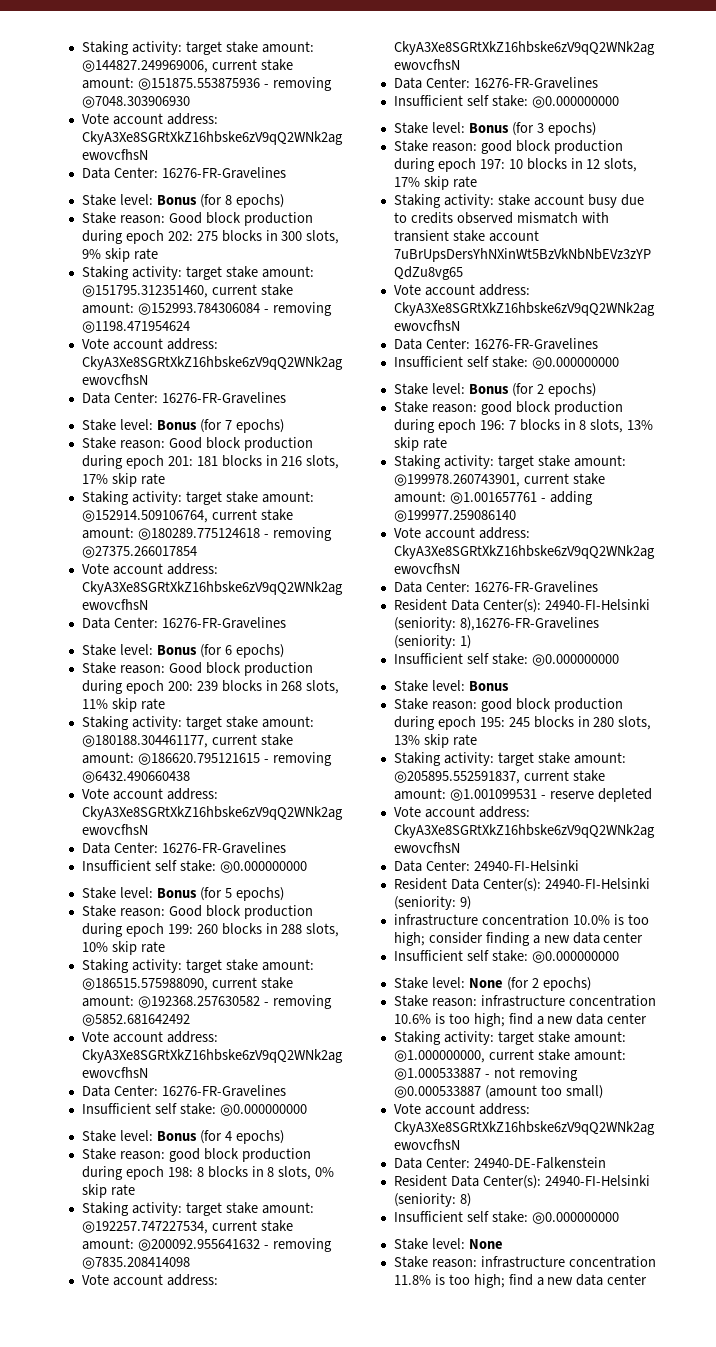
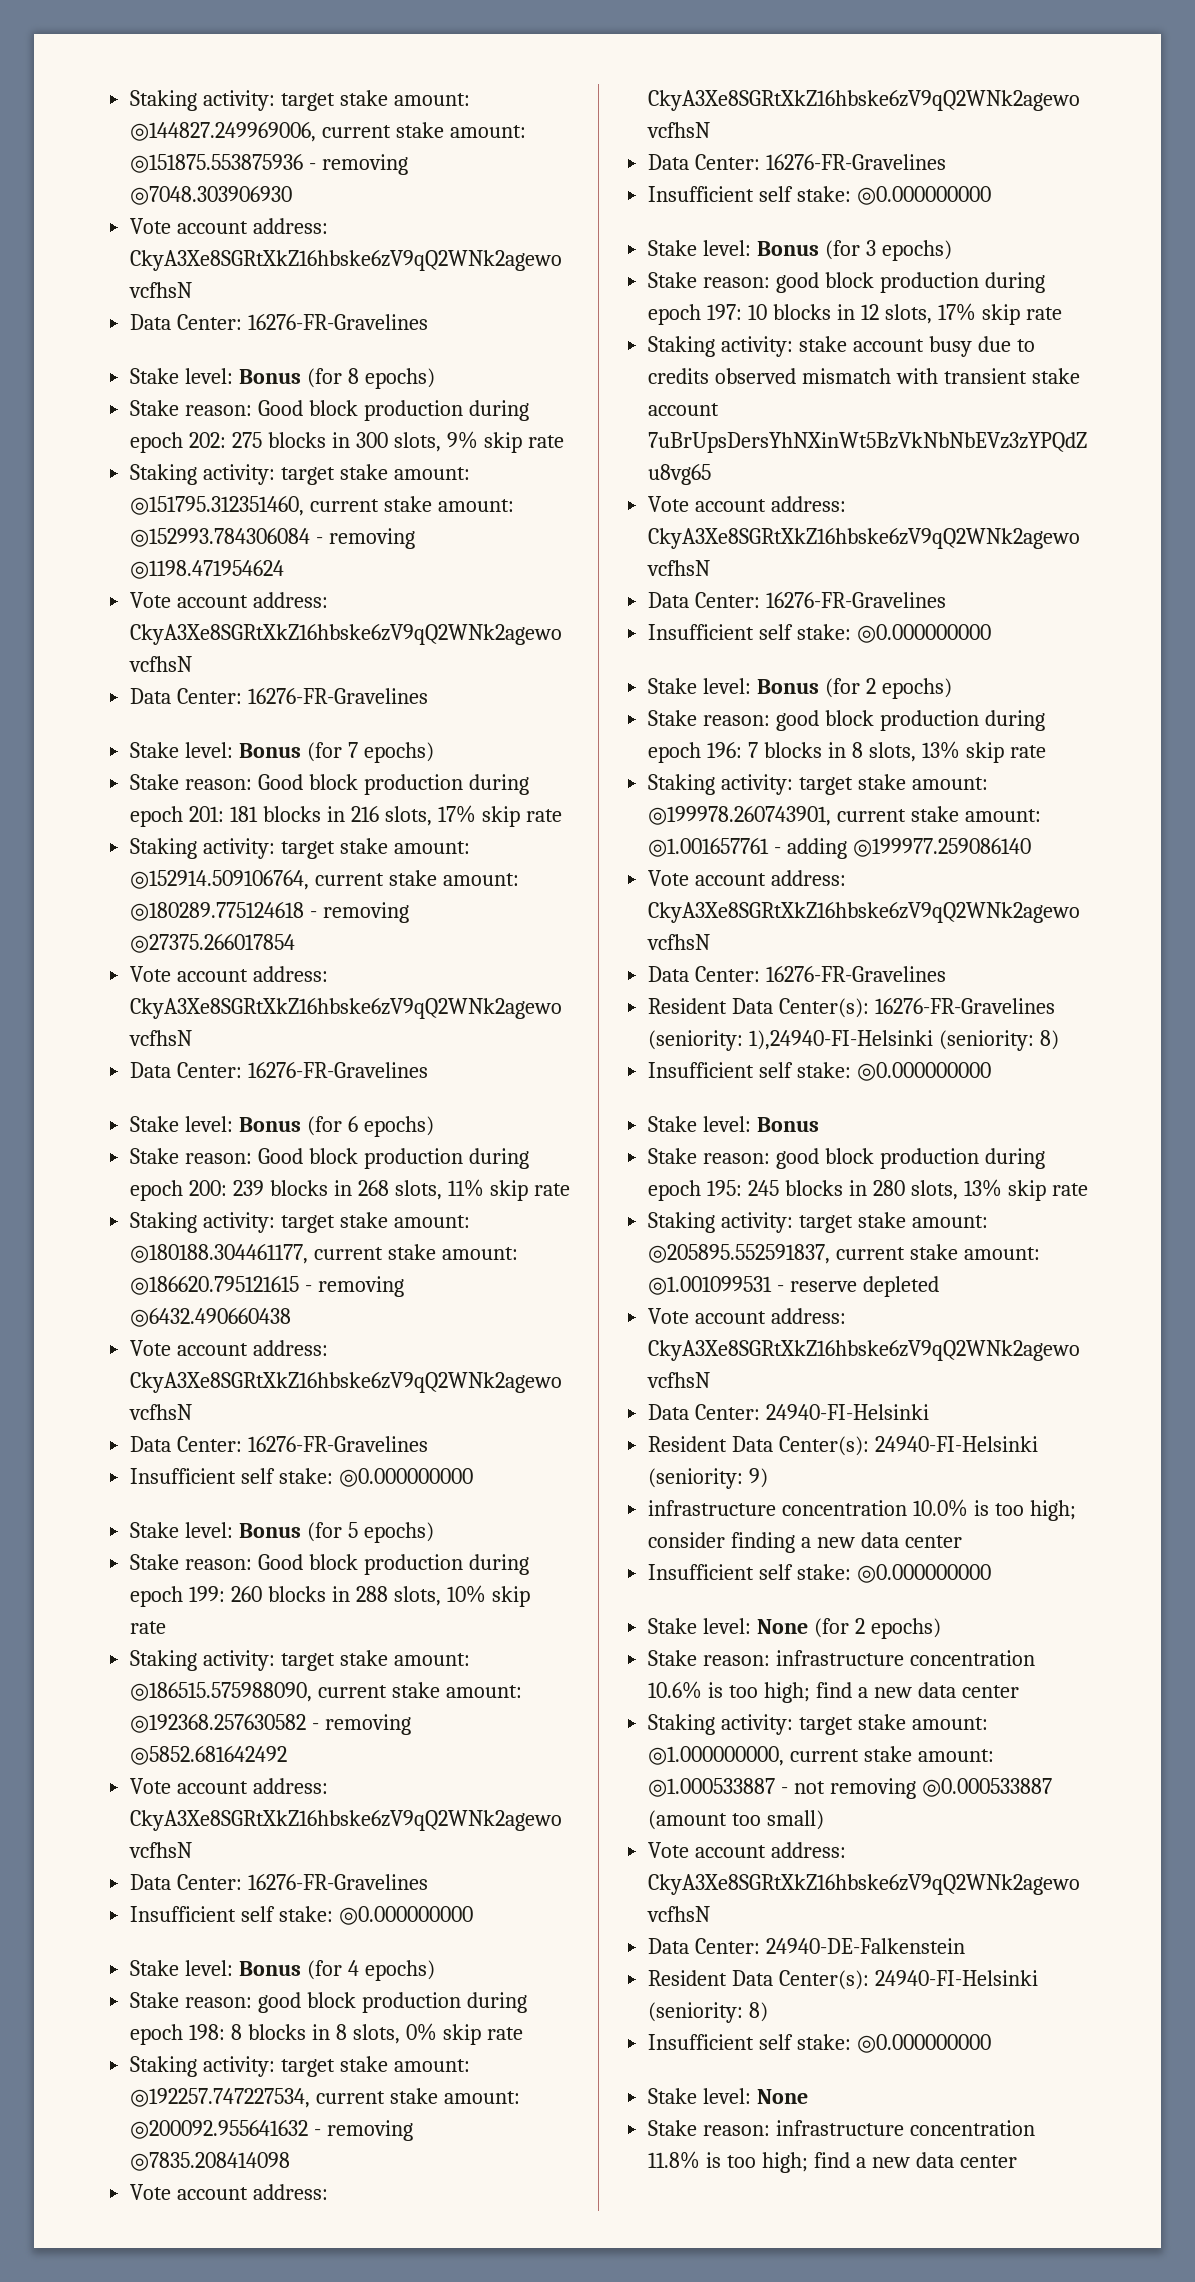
[544,599,650,610] [393,617,599,631] [393,635,471,649] 24940-FI-Helsinki (seniority: 8),16276-FR-Gravelines (seniority: 1) -> [875,998,1056,1014] [648,1030,1060,1051] 16276-FR-Gravelines (seniority: 1),24940-FI-Helsinki (seniority: 8)

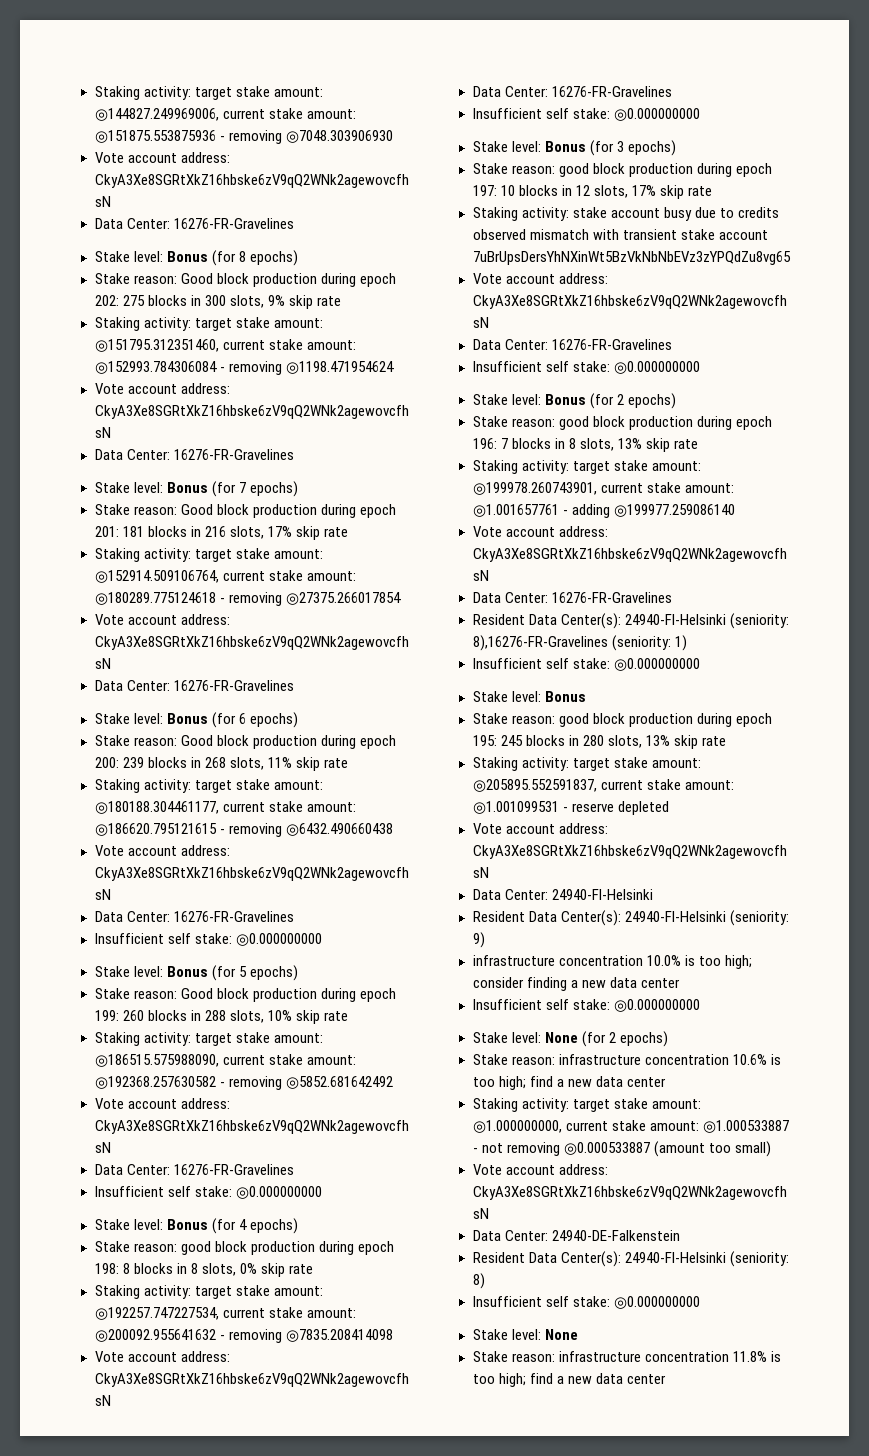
[875,998,1056,1014] [648,1030,1060,1051] 16276-FR-Gravelines (seniority: 1),24940-FI-Helsinki (seniority: 8) -> [624,613,789,629] [472,635,687,651] 24940-FI-Helsinki (seniority: 8),16276-FR-Gravelines (seniority: 1)

